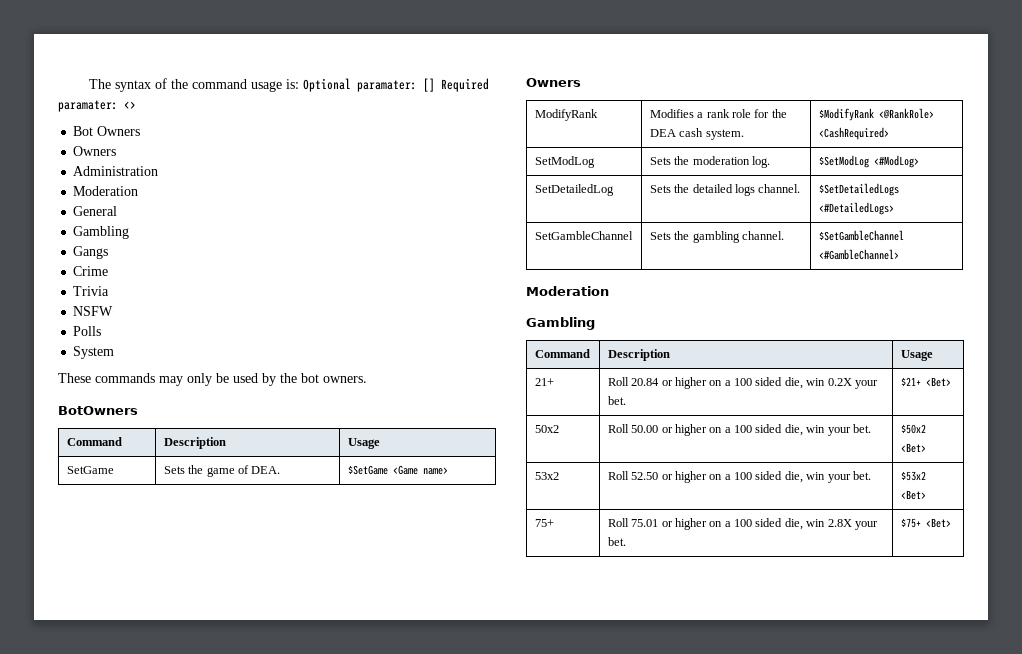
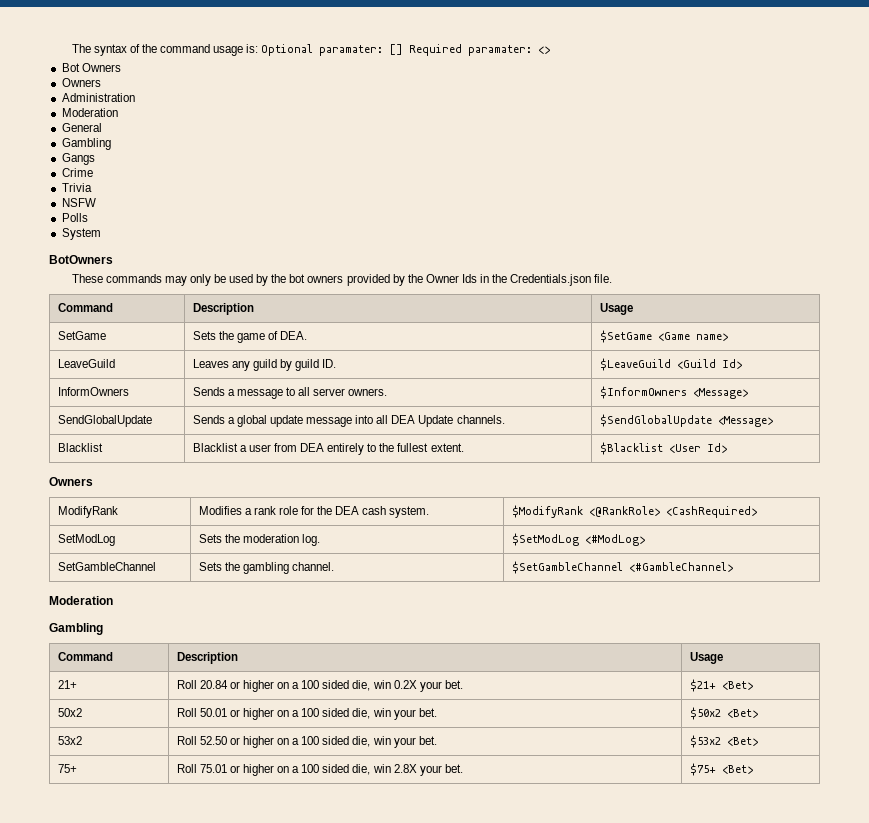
(115, 352) none -> [49,255,113,264] // BotOwners
[323,376,367,383] [58,406,138,415] owners. // BotOwners -> [307,274,613,286] owners provided by the Owner Ids in the Credentials.json file.
(448, 471) none -> [57,359,115,368] [192,359,337,371] [599,358,742,371] [57,387,129,396] [192,387,388,399] [599,386,748,399] [57,415,152,427] [192,415,505,427] [599,414,773,427] [57,443,103,452] [192,443,464,455] [599,442,727,455] // LeaveGuild | Leaves any guild by guild ID. | $LeaveGuild <Guild Id> // InformOwners | Sends a message to all server owners. | $InformOwners <Message> // SendGlobalUpdate | Sends a global update message into all DEA Update channels. | $SendGlobalUpdate <Message> // Blacklist | Blacklist a user from DEA entirely to the fullest extent. | $Blacklist <User Id>
[534,184,614,196] [649,184,801,196] [818,183,899,196] [818,202,894,215] // SetDetailedLog | Sets the detailed logs channel. | $SetDetailedLogs <#DetailedLogs> -> (645, 540) none
[631,425,659,433] 50.00 -> [199,708,227,717] 50.01

